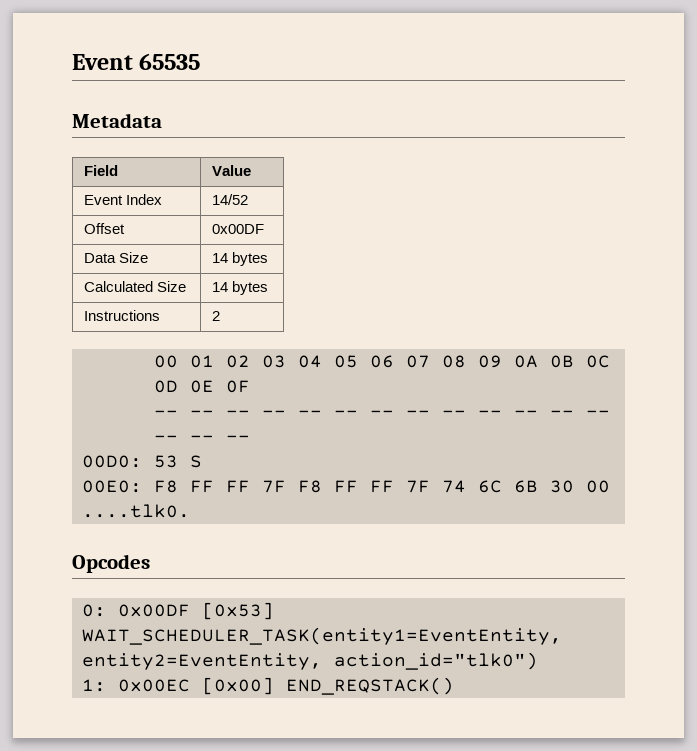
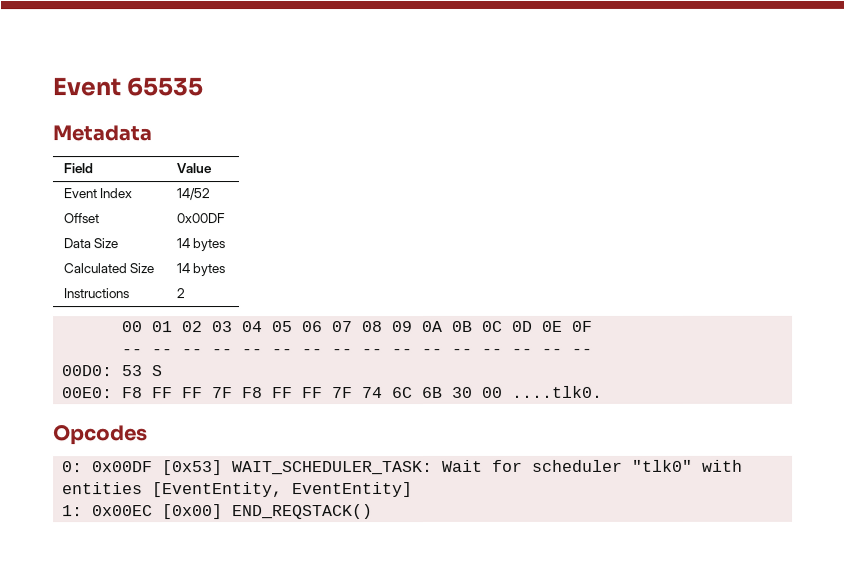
[81,627,562,645] [81,652,538,670] WAIT_SCHEDULER_TASK(entity1=EventEntity, entity2=EventEntity, action_id="tlk0") -> [232,459,743,476] [62,482,413,498] WAIT_SCHEDULER_TASK: Wait for scheduler "tlk0" with entities [EventEntity, EventEntity]

